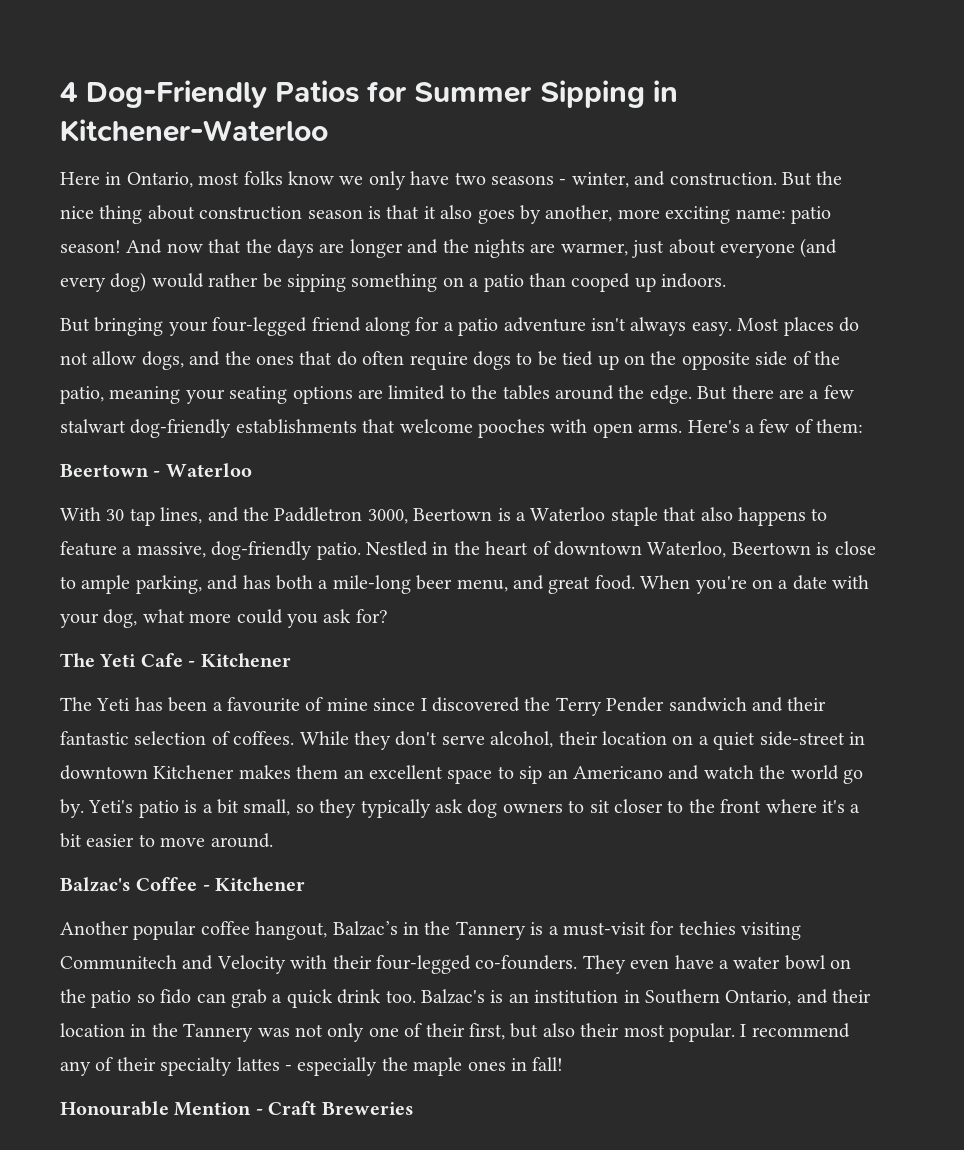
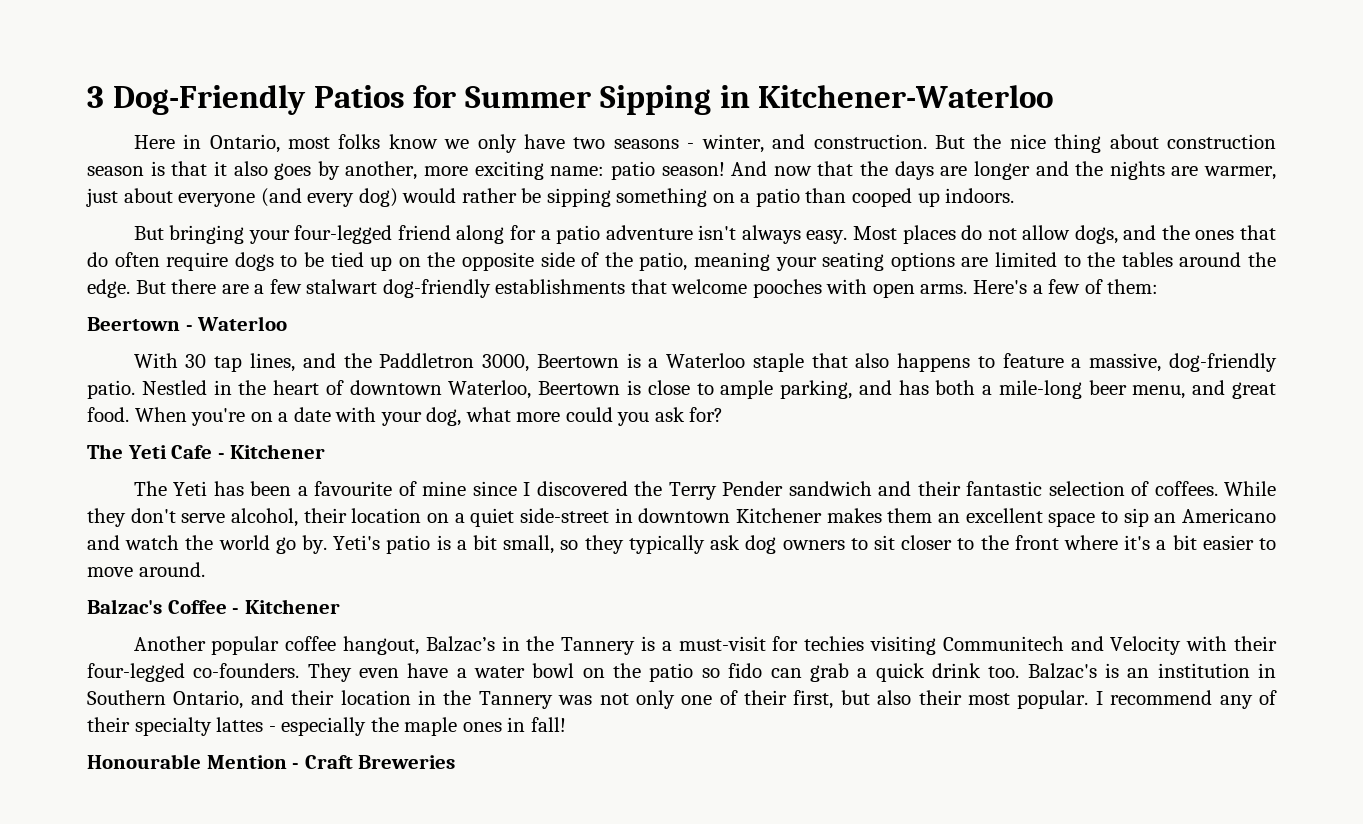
[60,82,78,102] 4 -> [87,86,104,108] 3

